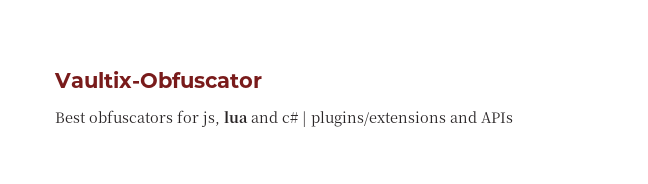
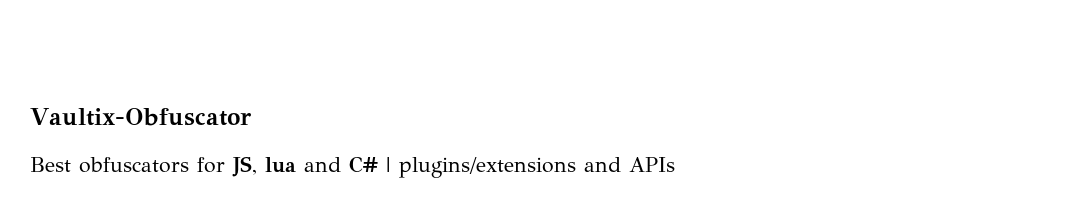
[201,111,220,127] js, -> [232,156,257,177] JS,
[282,112,298,123] c# -> [349,156,378,173] C#

